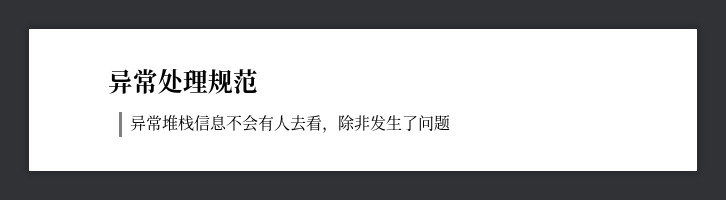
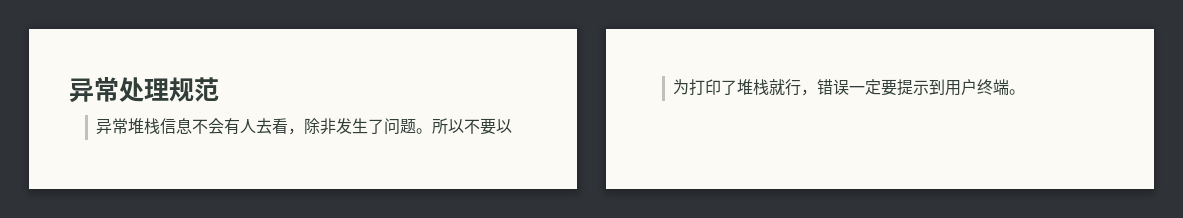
(451, 123) none -> [416,118,513,135] [673,79,1026,96] 。所以不要以为打印了堆栈就行，错误一定要提示到用户终端。

